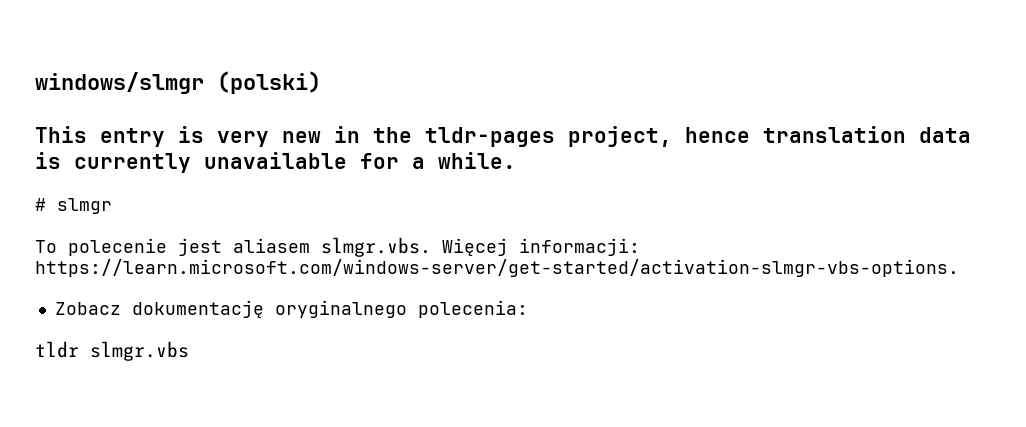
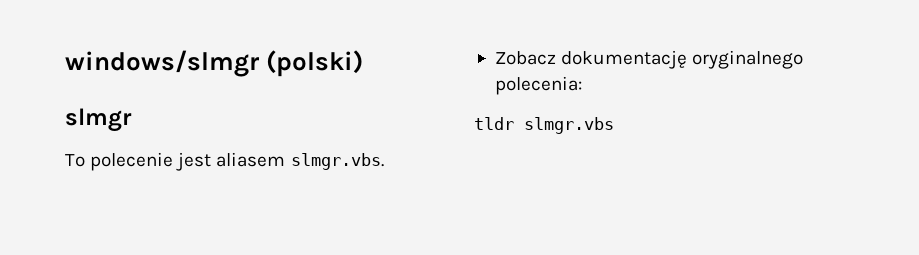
[35,126,971,147] [35,152,516,173] [35,198,46,211] This entry is very new in the tldr-pages project, hence translation data is currently unavailable for a while. // # -> (364, 63) none
[442,238,640,256] [35,259,959,277] Więcej informacji: https://learn.microsoft.com/windows-server/get-started/activation-slmgr-vbs-options. -> (384, 161) none

